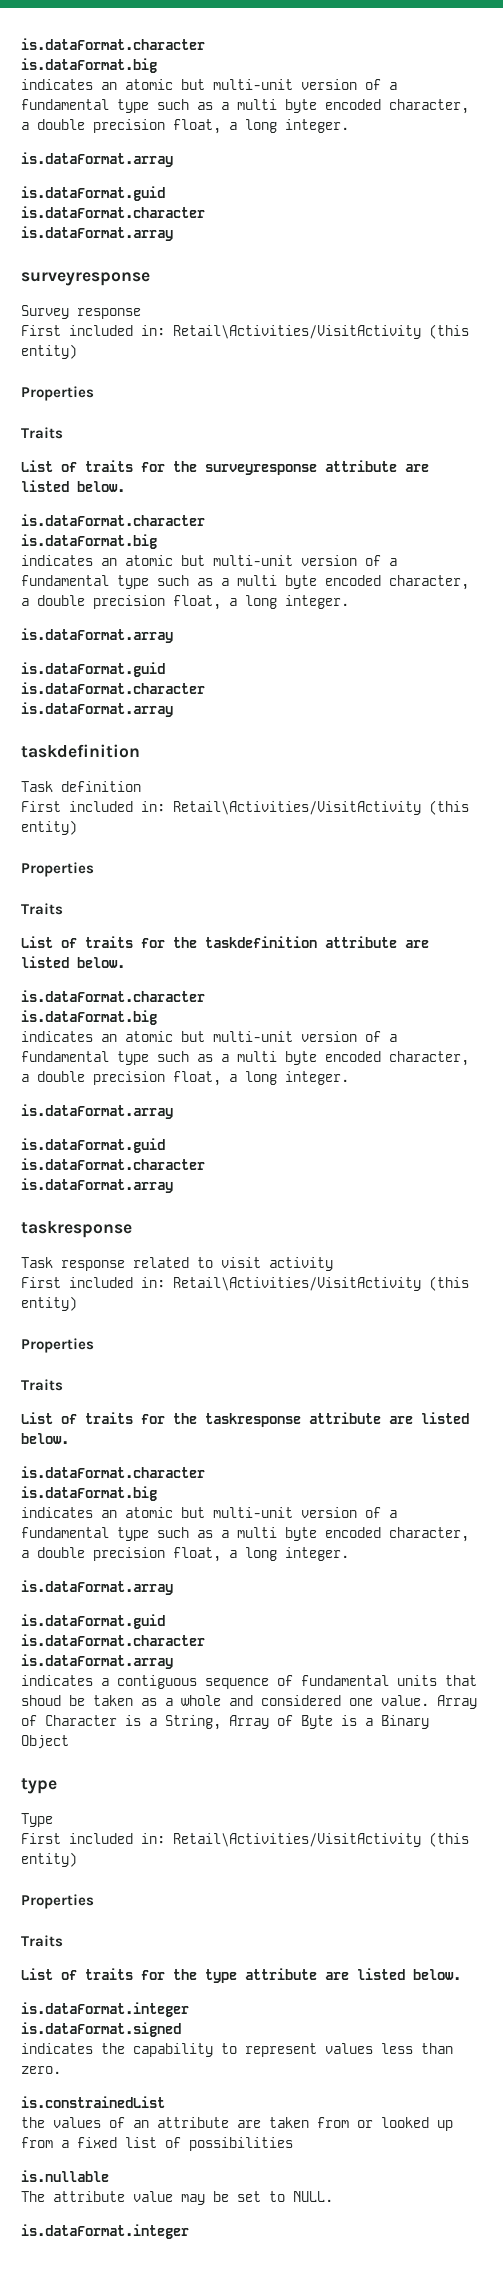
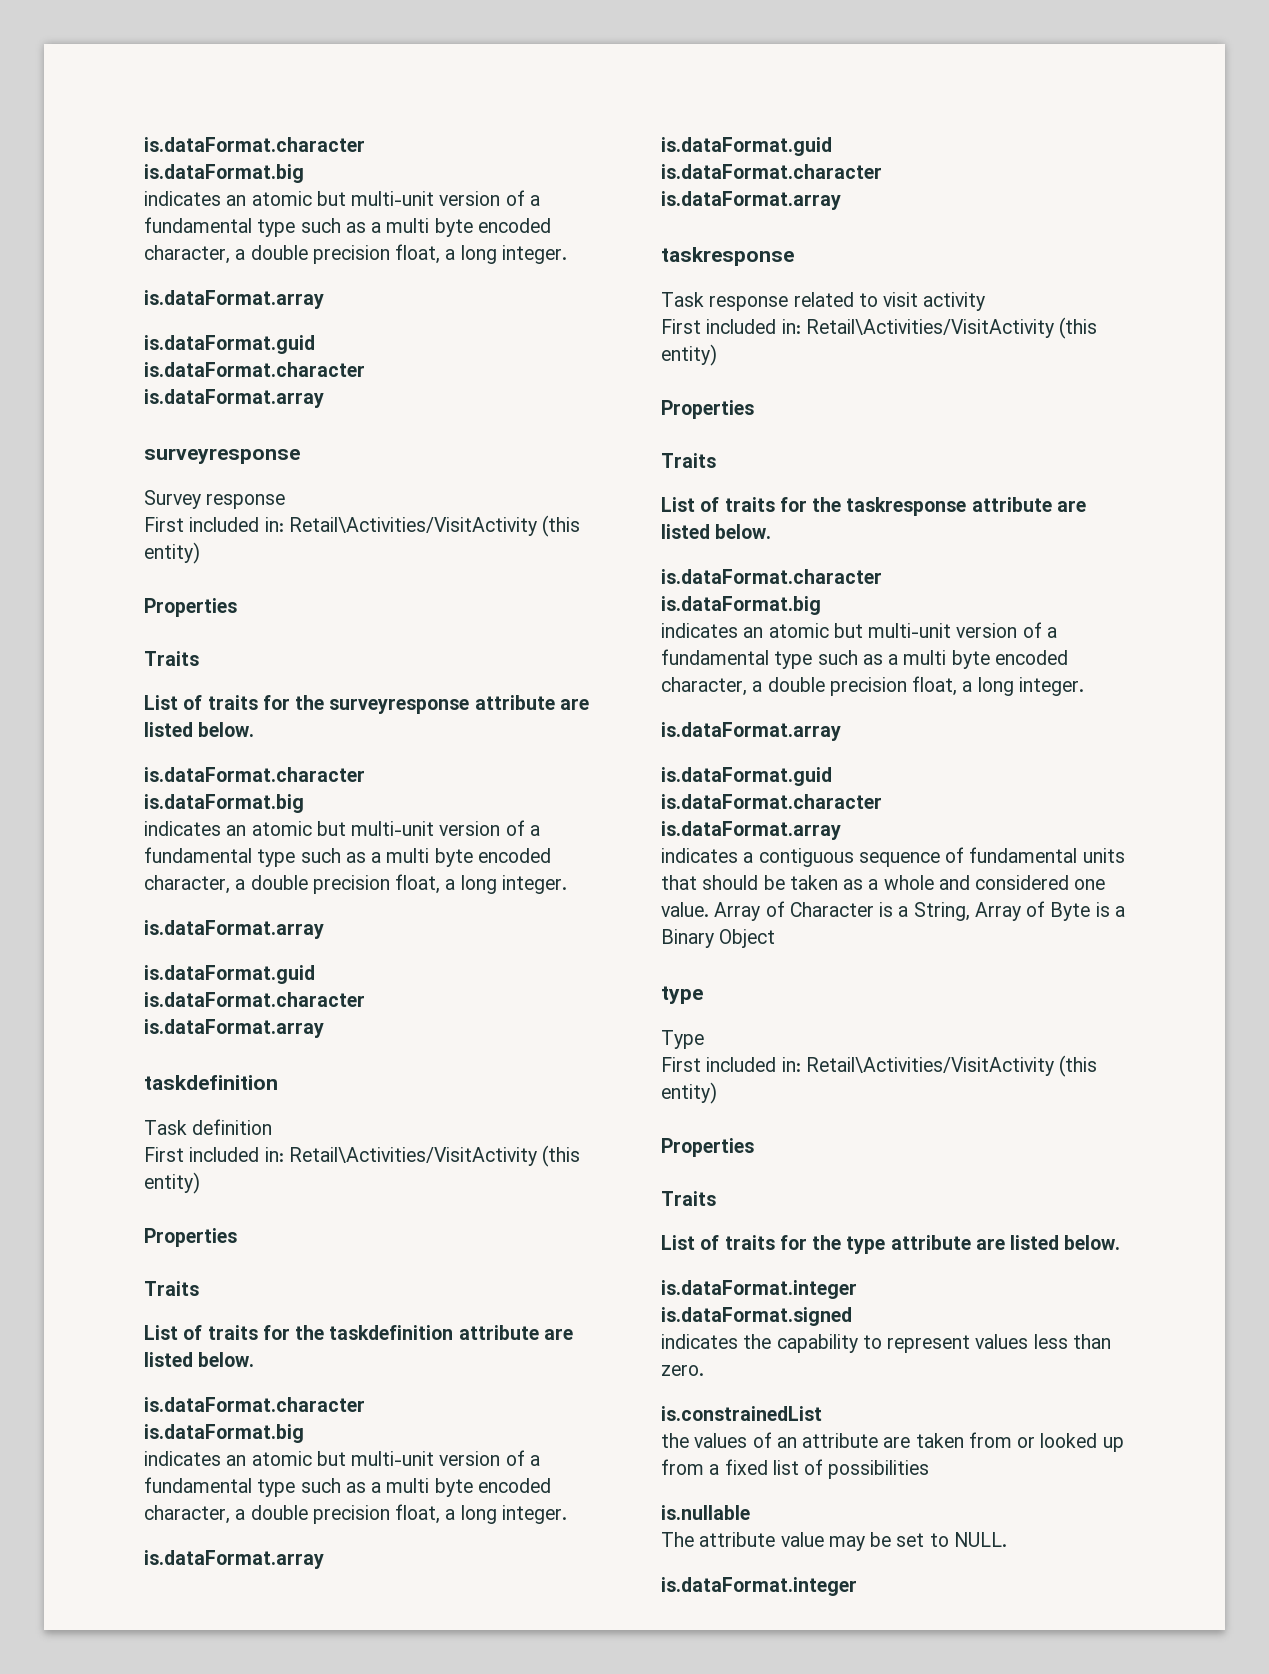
[21,1695,61,1706] shoud -> [702,875,759,890] should

